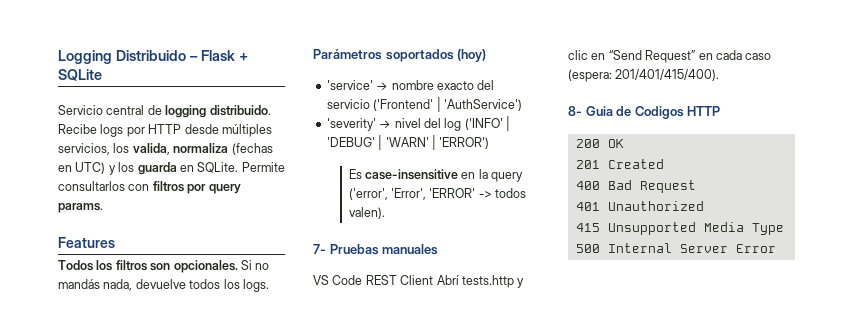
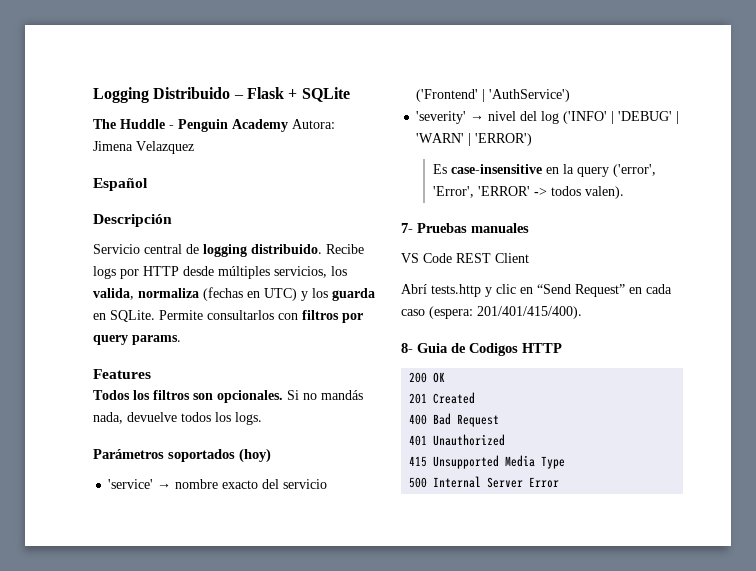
(102, 75) none -> [93,119,335,132] [93,141,194,154] [93,178,148,191] [93,214,172,227] // The Huddle - Penguin Academy Autora: Jimena Velazquez // Español // Descripción
(434, 280) none -> (529, 258) //

